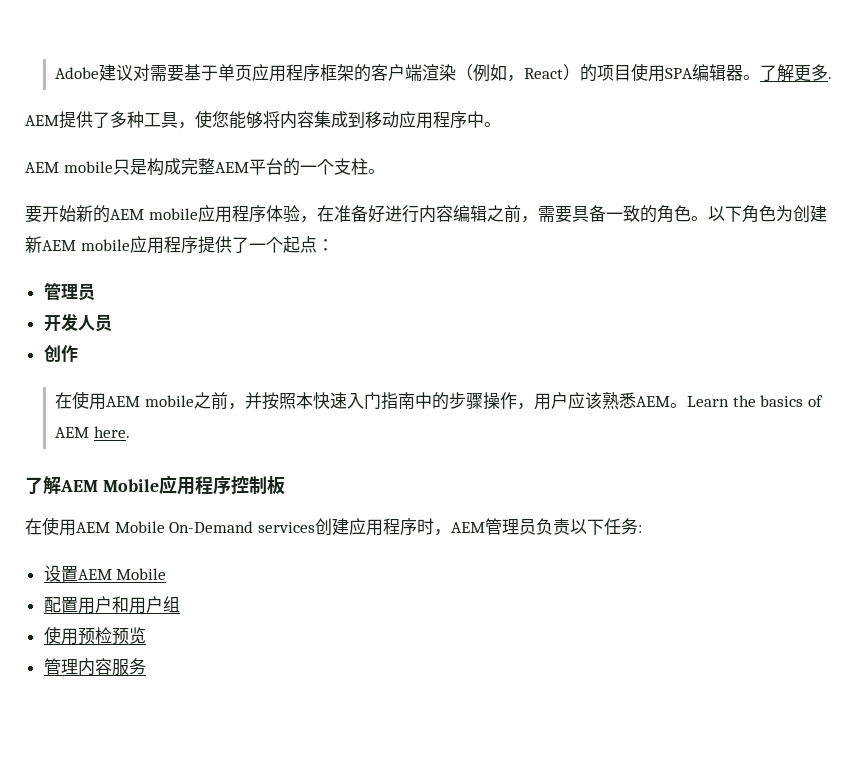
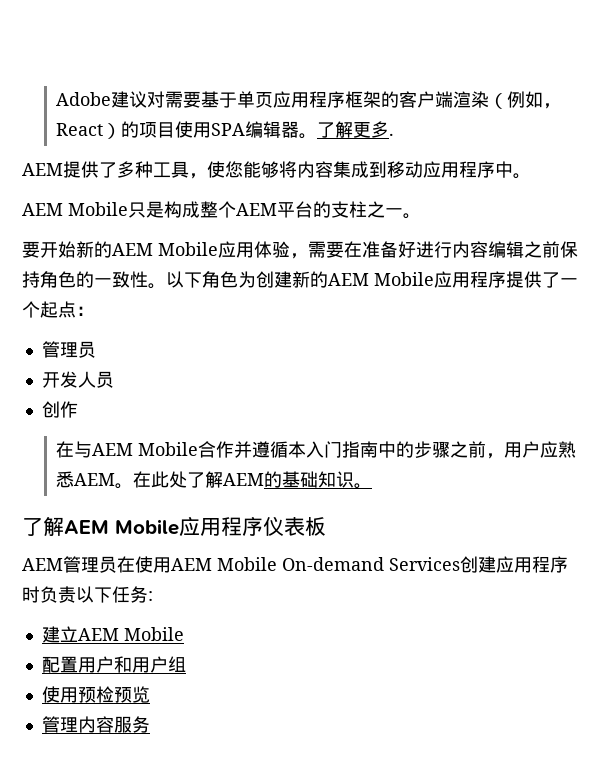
[63,161,113,173] mobile -> [68,202,128,216] Mobile
[180,158,215,175] 完整 -> [200,201,236,218] 整个
[299,158,368,175] 一个支柱 -> [331,201,403,218] 支柱之一
[148,205,317,223] mobile应用程序体验， -> [158,241,344,259] Mobile应用体验，需要
[520,205,691,223] ，需要具备一致的角色 -> [560,241,578,258] [22,271,148,288] 保持角色的一致性
[42,239,130,251] AEM mobile -> [310,271,434,288] 的AEM Mobile
[72,391,347,410] 使用AEM mobile之前，并按照本快速 -> [74,441,307,458] 与AEM Mobile合作并遵循本
[482,392,517,410] 操作 -> [450,441,487,458] 之前
[584,392,602,409] 该 -> (559, 449) none
[686,395,823,407] [55,426,130,438] Learn the basics of AEM here. -> [133,471,373,489] 在此处了解AEM的基础知识。
[230,476,267,494] 控制 -> [263,517,305,536] 仪表
(285, 485) none -> [22,556,117,573] AEM管理员
[169,521,315,533] On-Demand services -> [282,557,460,571] On-demand Services
[433,518,536,536] ，AEM管理员 -> (40, 594) none
[43,565,78,582] 设置 -> [41,626,78,643] 建立

